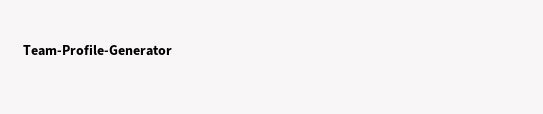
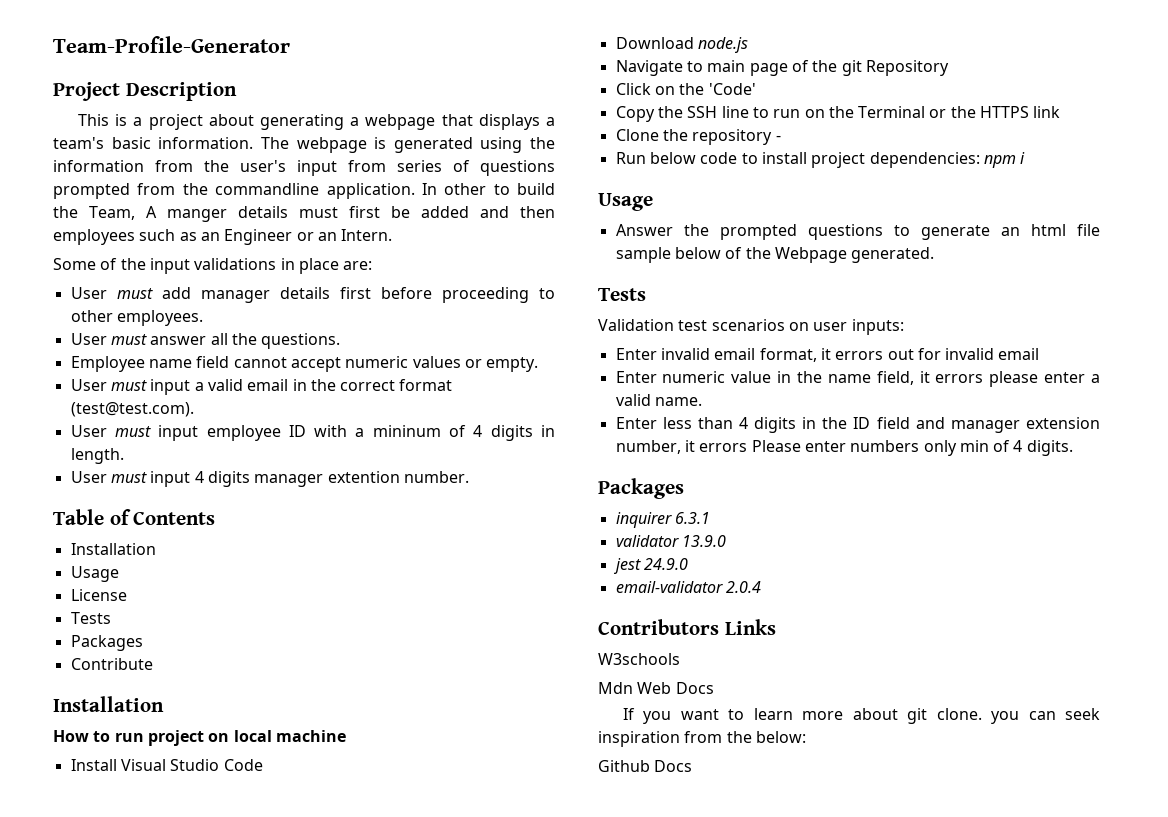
(172, 50) none -> [53,82,237,101] [77,114,556,130] [53,137,555,153] [53,160,555,176] [53,183,555,199] [53,206,555,222] [53,229,393,245] [53,258,373,274] [70,287,555,303] [70,310,203,326] [70,333,341,349] [70,356,539,372] [70,379,453,395] [70,402,194,417] [70,425,555,441] [70,448,124,464] [70,471,469,487] [53,509,216,525] [70,543,156,555] [70,566,119,582] [70,589,127,601] [70,612,111,624] [70,635,143,651] [70,658,153,670] [53,696,164,712] [53,730,346,746] [70,759,263,771] [615,37,748,53] [615,60,949,76] [615,83,756,95] [615,106,1061,122] [615,129,781,145] [615,152,1026,168] [598,193,653,211] [615,224,1100,240] [615,247,935,263] [598,288,646,301] [598,319,904,335] [615,348,1040,362] [615,371,1100,387] [615,394,702,406] [615,417,1100,433] [615,440,1073,456] [598,478,684,499] [615,512,710,528] [615,535,726,547] [612,558,688,574] [615,581,761,593] [598,619,776,635] [598,653,680,665] [598,682,714,694] [622,708,1100,724] [598,731,806,747] [598,760,693,772] // Project Description // This is a project about generating a webpage that displays a team's basic information. The webpage is generated using the information from the user's input from series of questions prompted from the commandline application. In other to build the Team, A manger details must first be added and then employees such as an Engineer or an Intern. // Some of the input validations in place are: // User must add manager details first before proceeding to other employees. // User must answer all the questions. // Employee name field cannot accept numeric values or empty. // User must input a valid email in the correct format (test@test.com). // User must input employee ID with a mininum of 4 digits in length. // User must input 4 digits manager extention number. // Table of Contents // Installation // Usage // License // Tests // Packages // Contribute // Installation // How to run project on local machine // Install Visual Studio Code // Download node.js // Navigate to main page of the git Repository // Click on the 'Code' // Copy the SSH line to run on the Terminal or the HTTPS link // Clone the repository - // Run below code to install project dependencies: npm i // Usage // Answer the prompted questions to generate an html file sample below of the Webpage generated. // Tests // Validation test scenarios on user inputs: // Enter invalid email format, it errors out for invalid email // Enter numeric value in the name field, it errors please enter a valid name. // Enter less than 4 digits in the ID field and manager extension number, it errors Please enter numbers only min of 4 digits. // Packages // inquirer 6.3.1 // validator 13.9.0 // jest 24.9.0 // email-validator 2.0.4 // Contributors Links // W3schools // Mdn Web Docs // If you want to learn more about git clone. you can seek inspiration from the below: // Github Docs

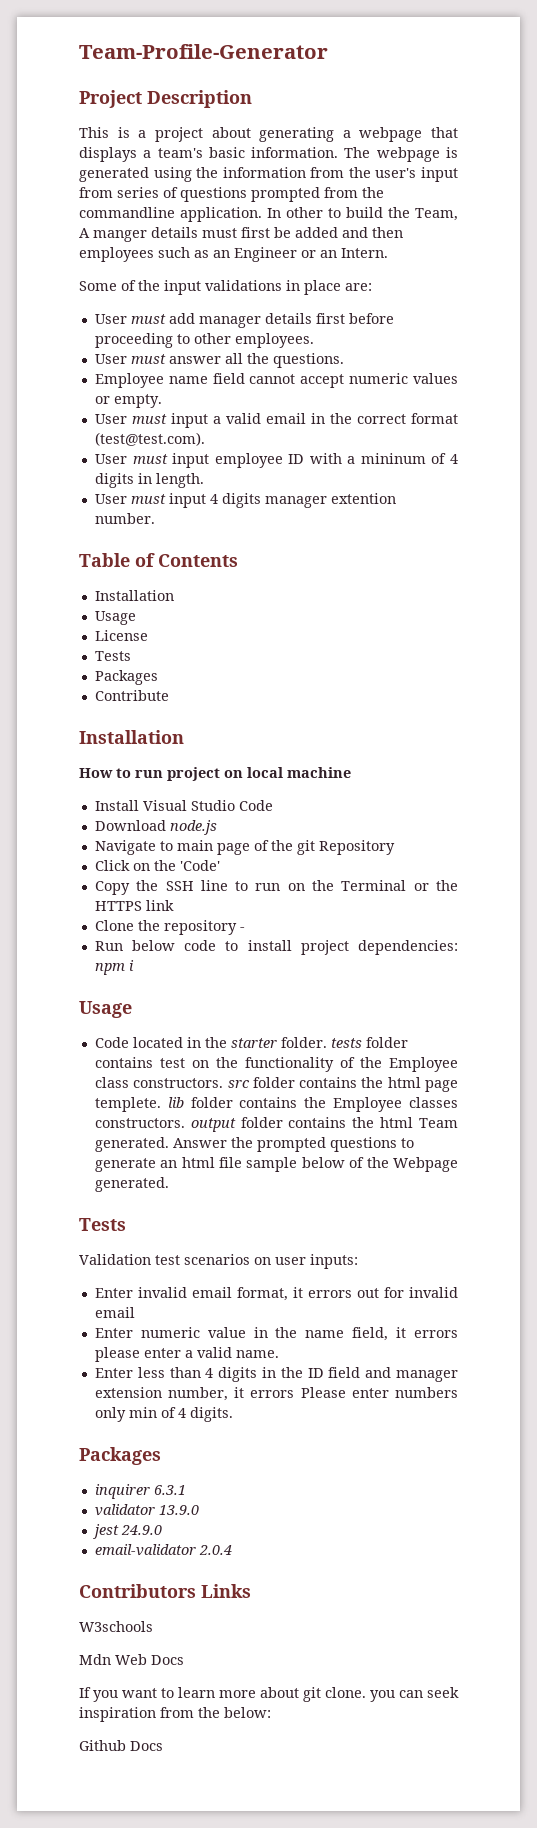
(653, 202) none -> [94,1037,408,1048] [94,1057,459,1072] [94,1077,458,1092] [94,1097,458,1112] [94,1117,459,1132] [94,1137,169,1152] Code located in the starter folder. tests folder contains test on the functionality of the Employee class constructors. src folder contains the html page templete. lib folder contains the Employee classes constructors. output folder contains the html Team generated.

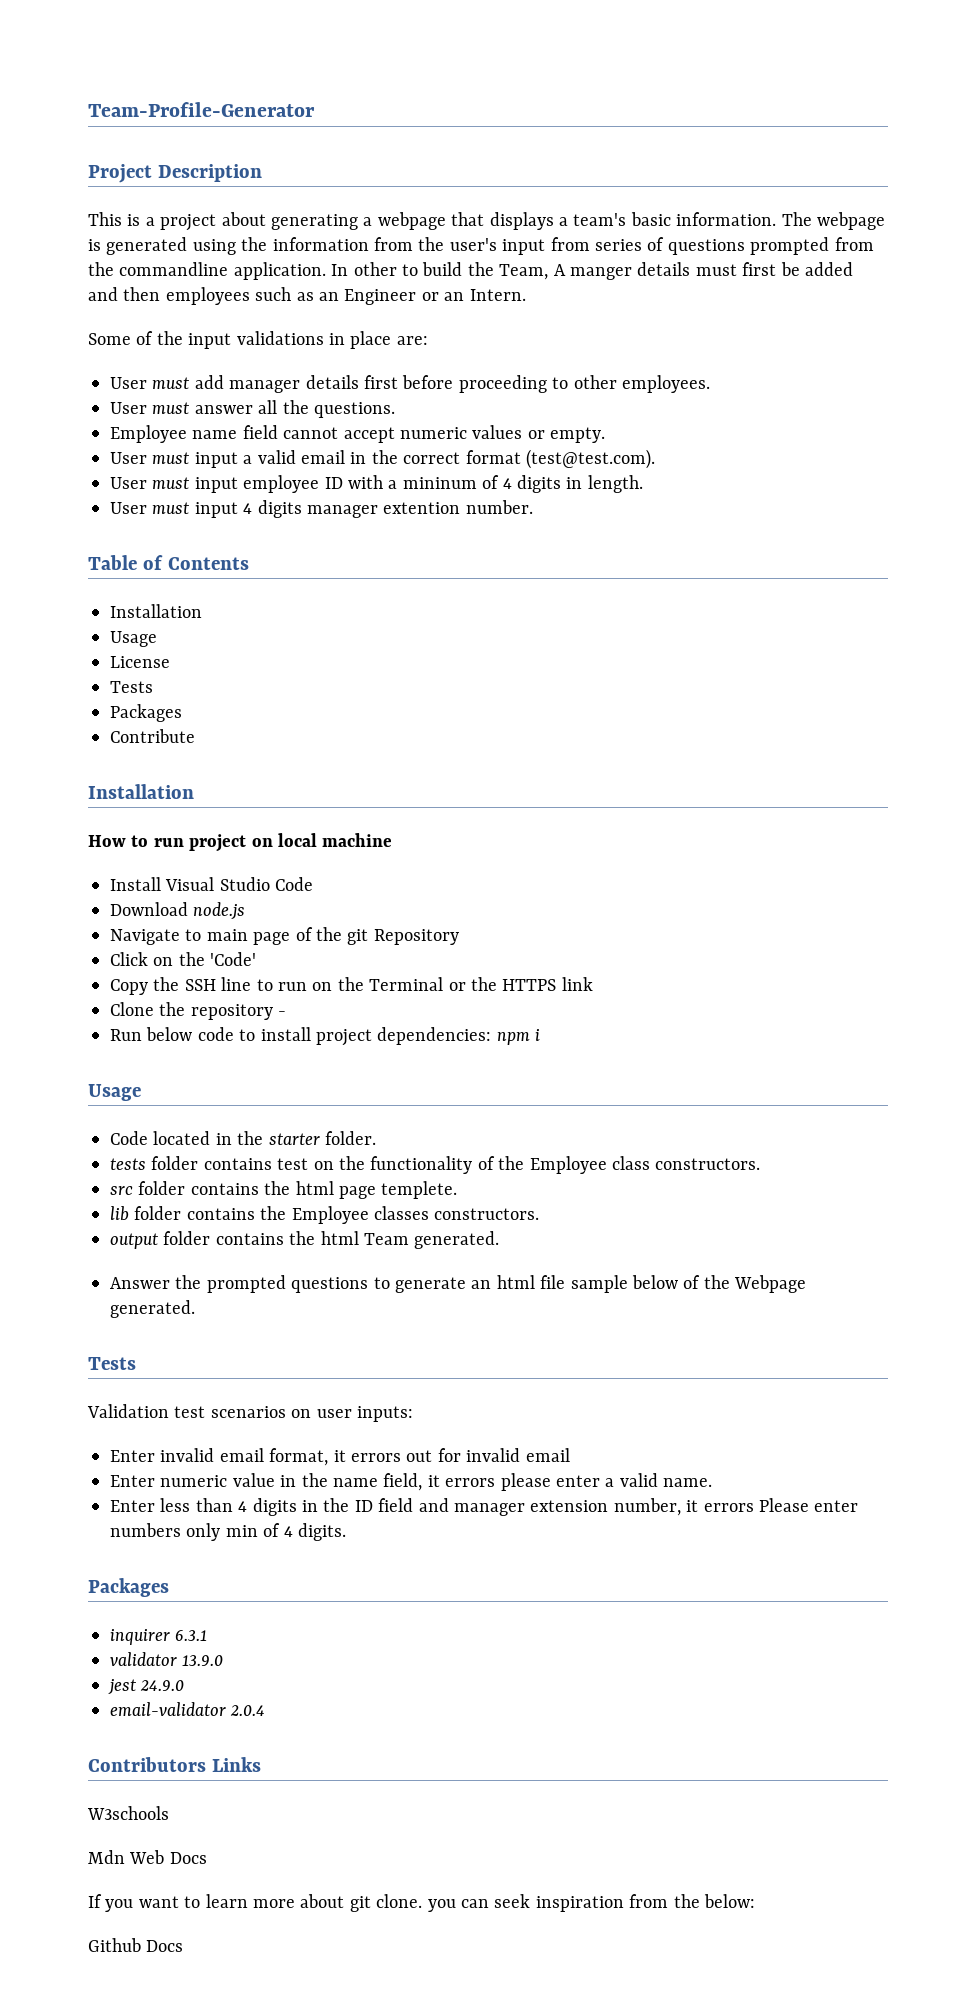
(327, 1042) none -> (376, 1138) //
(224, 1083) none -> (761, 1164) //
(161, 1104) none -> (458, 1190) //
(185, 1123) none -> (540, 1214) //
(169, 1144) none -> (500, 1240) //

